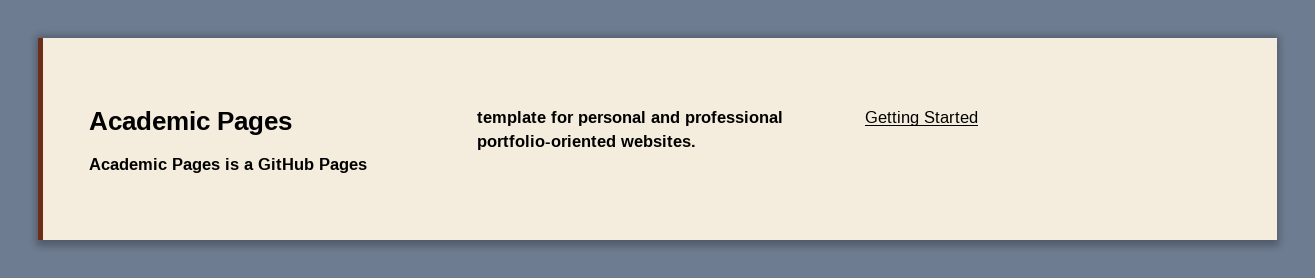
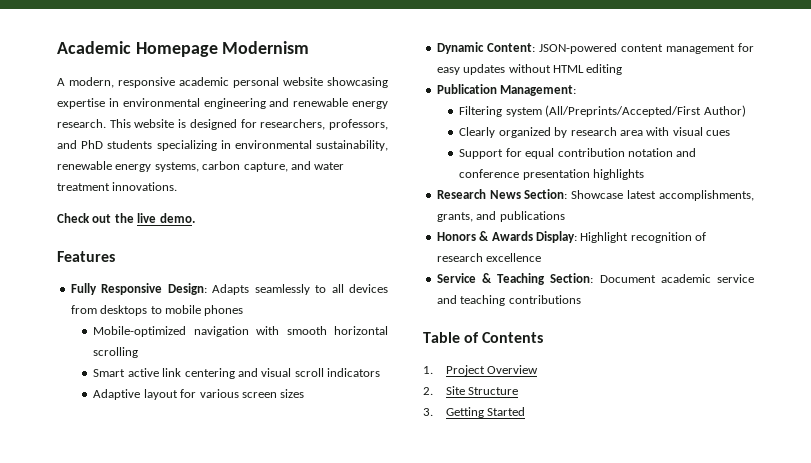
[89,111,293,135] [89,158,367,173] [477,111,783,126] [477,135,696,150] Academic Pages // Academic Pages is a GitHub Pages template for personal and professional portfolio-oriented websites. // -> [57,41,310,57] [57,77,388,88] [57,98,389,109] [57,119,389,130] [57,140,388,151] [57,161,345,172] [57,182,178,191] [57,213,195,223] [57,251,115,262] [70,283,389,295] [70,305,244,316] [93,326,388,337] [93,347,139,358] [93,368,381,379] [93,389,305,400] [436,42,754,54] [436,64,623,75] [436,84,577,96] [459,105,746,117] [459,127,731,138] [459,148,697,159] [459,169,645,180] [436,189,754,201] [436,211,565,222] [436,231,706,243] [436,253,542,262] [436,273,754,285] [436,295,581,306] [423,332,544,343] [423,365,539,376] [423,386,519,395] [423,408,433,416] Academic Homepage Modernism // A modern, responsive academic personal website showcasing expertise in environmental engineering and renewable energy research. This website is designed for researchers, professors, and PhD students specializing in environmental sustainability, renewable energy systems, carbon capture, and water treatment innovations. // Check out the live demo. // Features // Fully Responsive Design: Adapts seamlessly to all devices from desktops to mobile phones // Mobile-optimized navigation with smooth horizontal scrolling // Smart active link centering and visual scroll indicators // Adaptive layout for various screen sizes // Dynamic Content: JSON-powered content management for easy updates without HTML editing // Publication Management: // Filtering system (All/Preprints/Accepted/First Author) // Clearly organized by research area with visual cues // Support for equal contribution notation and conference presentation highlights // Research News Section: Showcase latest accomplishments, grants, and publications // Honors & Awards Display: Highlight recognition of research excellence // Service & Teaching Section: Document academic service and teaching contributions // Table of Contents // 1. Project Overview // 2. Site Structure // 3.

